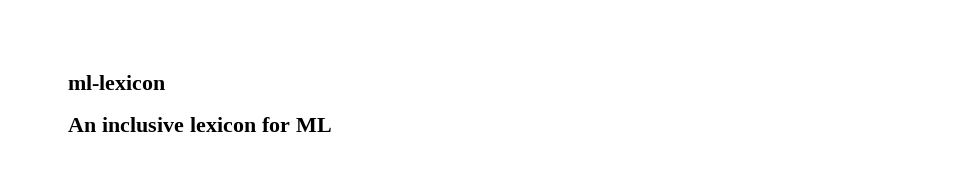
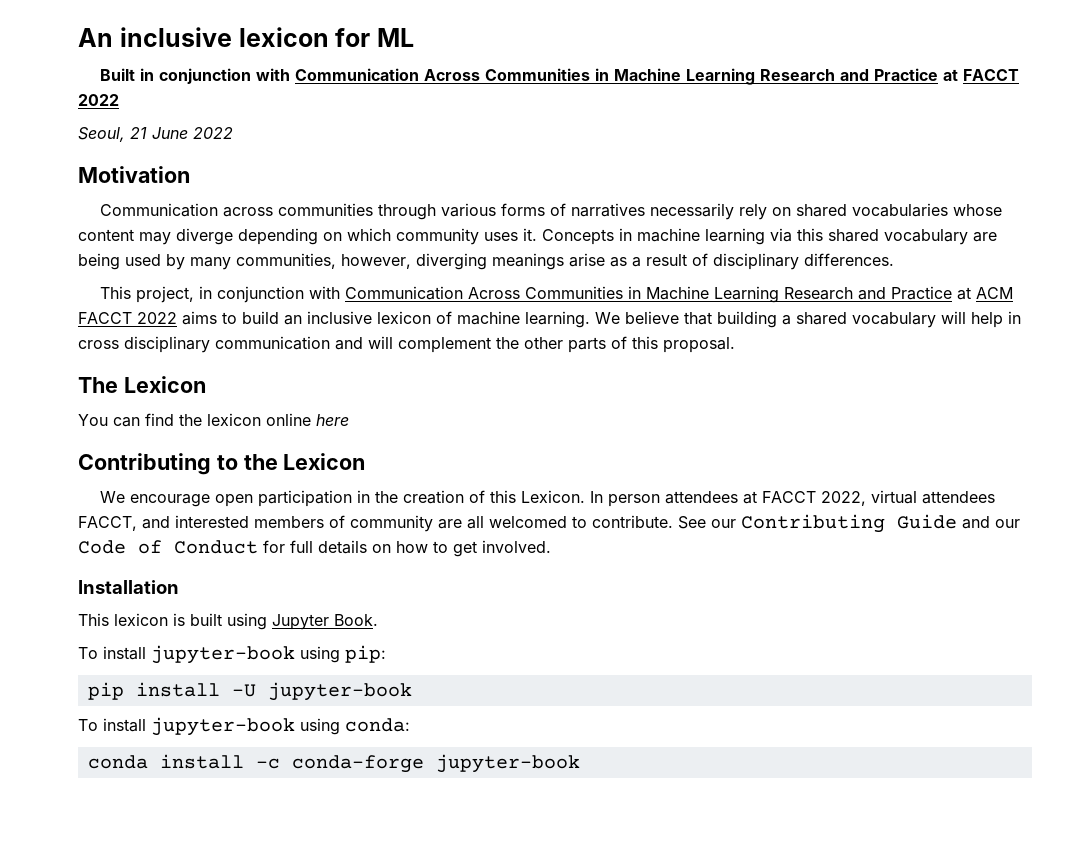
[68,75,165,90] ml-lexicon // -> (78, 37) none
(332, 125) none -> [99,68,1019,85] [78,94,119,106] [78,127,233,142] [78,166,190,183] [99,203,1002,220] [78,228,997,245] [78,253,894,270] [99,286,1013,303] [78,311,1021,328] [78,336,735,353] [78,376,206,393] [78,413,349,427] [78,453,366,475] [99,490,995,507] [78,514,1020,533] [78,540,551,557] [78,580,179,594] [78,613,378,630] [78,645,386,664] [87,682,412,701] [78,717,410,736] [87,754,580,773] // Built in conjunction with Communication Across Communities in Machine Learning Research and Practice at FACCT 2022 // Seoul, 21 June 2022 // Motivation // Communication across communities through various forms of narratives necessarily rely on shared vocabularies whose content may diverge depending on which community uses it. Concepts in machine learning via this shared vocabulary are being used by many communities, however, diverging meanings arise as a result of disciplinary differences. // This project, in conjunction with Communication Across Communities in Machine Learning Research and Practice at ACM FACCT 2022 aims to build an inclusive lexicon of machine learning. We believe that building a shared vocabulary will help in cross disciplinary communication and will complement the other parts of this proposal. // The Lexicon // You can find the lexicon online here // Contributing to the Lexicon // We encourage open participation in the creation of this Lexicon. In person attendees at FACCT 2022, virtual attendees FACCT, and interested members of community are all welcomed to contribute. See our Contributing Guide and our Code of Conduct for full details on how to get involved. // Installation // This lexicon is built using Jupyter Book. // To install jupyter-book using pip: // pip install -U jupyter-book // To install jupyter-book using conda: // conda install -c conda-forge jupyter-book

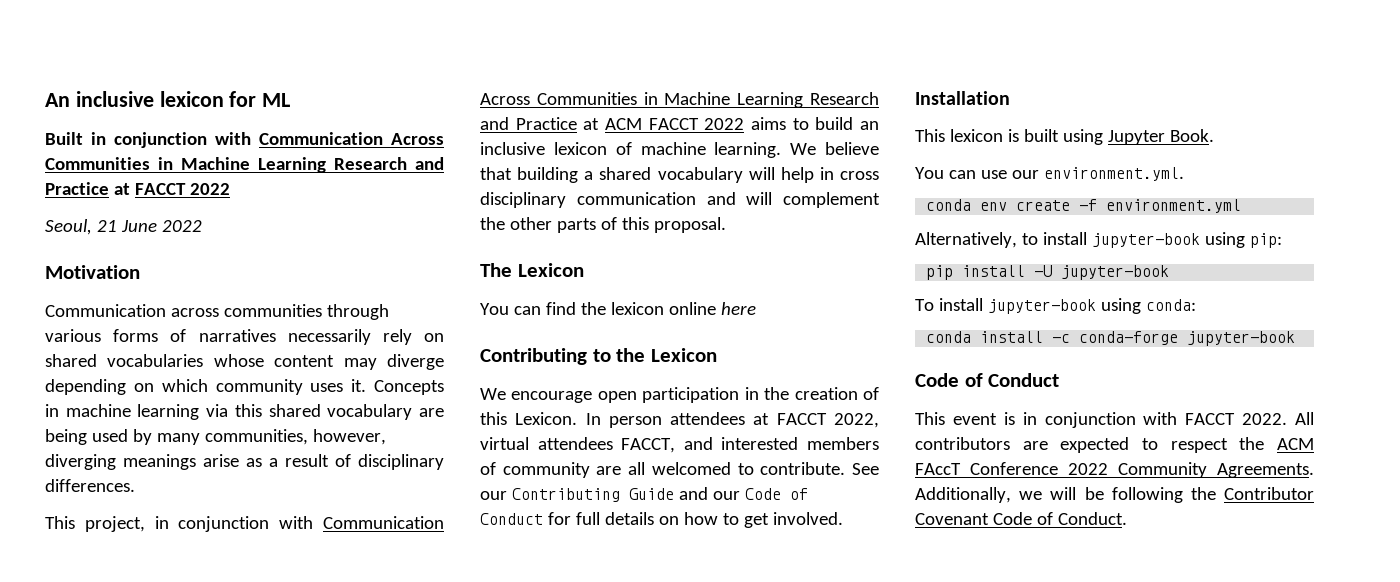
[78,647,98,659] To -> [915,167,1184,181] [926,199,1242,213] [915,232,1038,248] You can use our environment.yml. // conda env create -f environment.yml // Alternatively, to
(580, 763) none -> [915,373,1060,387] [915,412,1314,428] [915,437,1314,453] [915,462,1314,478] [915,487,1314,503] [915,512,1127,525] // Code of Conduct // This event is in conjunction with FACCT 2022. All contributors are expected to respect the ACM FAccT Conference 2022 Community Agreements. Additionally, we will be following the Contributor Covenant Code of Conduct.

